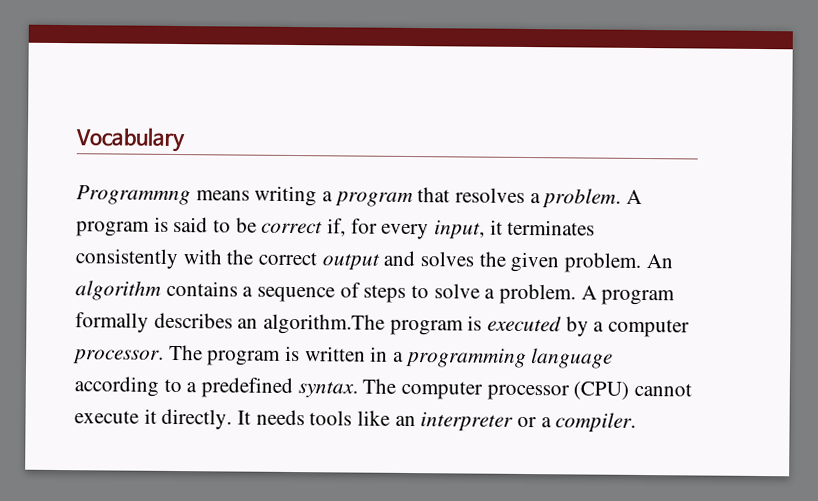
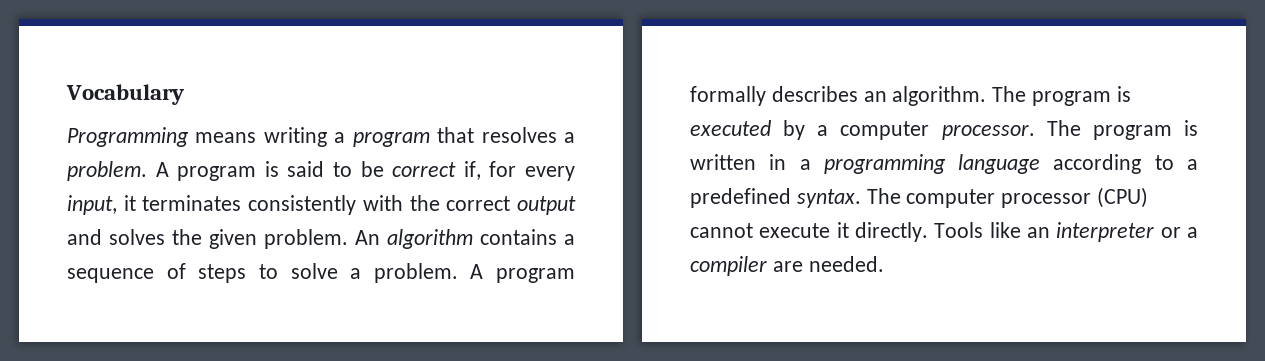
[76,185,191,206] Programmng -> [67,127,189,147] Programming
[263,313,386,335] algorithm.The -> [892,86,1027,106] algorithm. The
[237,409,353,426] It needs tools -> [934,222,984,238] Tools
[555,412,637,433] compiler. -> [690,256,884,276] compiler are needed.

